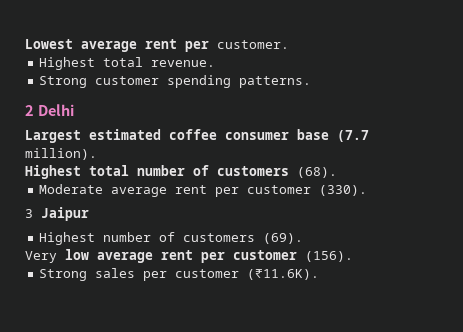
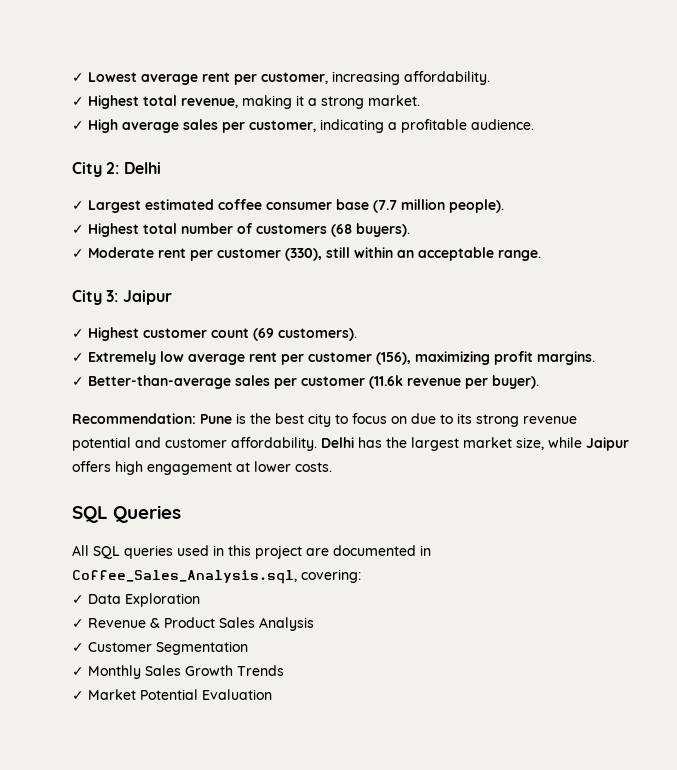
(25, 44) none -> [72,73,84,82] ✓
[217,40,289,49] [39,57,216,70] [39,75,312,88] [25,105,34,116] customer. // Highest total revenue. // Strong customer spending patterns. // 2 -> [261,71,490,85] [72,95,420,109] [72,119,534,133] [72,162,120,177] customer, increasing affordability. // ✓ Highest total revenue, making it a strong market. // ✓ High average sales per customer, indicating a profitable audience. // City 2:
(74, 110) none -> [72,201,84,210] ✓
[25,148,97,160] million). // -> [401,199,504,213] [72,225,84,234] million people). // ✓
[297,167,337,178] [39,184,368,197] [25,207,89,221] [39,232,304,245] [25,251,57,263] (68). // Moderate average rent per customer (330). // 3 Jaipur // Highest number of customers (69). // Very -> [331,223,410,237] [72,247,541,261] [72,290,172,305] [72,327,357,341] [72,351,156,365] (68 buyers). // ✓ Moderate rent per customer (330), still within an acceptable range. // City 3: Jaipur // ✓ Highest customer count (69 customers). // ✓ Extremely
[305,251,353,262] [39,268,320,281] (156). // Strong sales per customer (₹11.6K). -> [376,351,595,365] [72,375,539,389] [72,413,577,427] [72,437,629,451] [72,461,332,475] [72,505,182,523] [72,545,431,559] [72,569,361,584] [72,593,200,607] [72,617,314,631] [72,641,248,655] [72,665,284,679] [72,689,272,700] (156), maximizing profit margins. // ✓ Better-than-average sales per customer (11.6k revenue per buyer). // Recommendation: Pune is the best city to focus on due to its strong revenue potential and customer affordability. Delhi has the largest market size, while Jaipur offers high engagement at lower costs. // SQL Queries // All SQL queries used in this project are documented in Coffee_Sales_Analysis.sql, covering: // ✓ Data Exploration // ✓ Revenue & Product Sales Analysis // ✓ Customer Segmentation // ✓ Monthly Sales Growth Trends // ✓ Market Potential Evaluation

